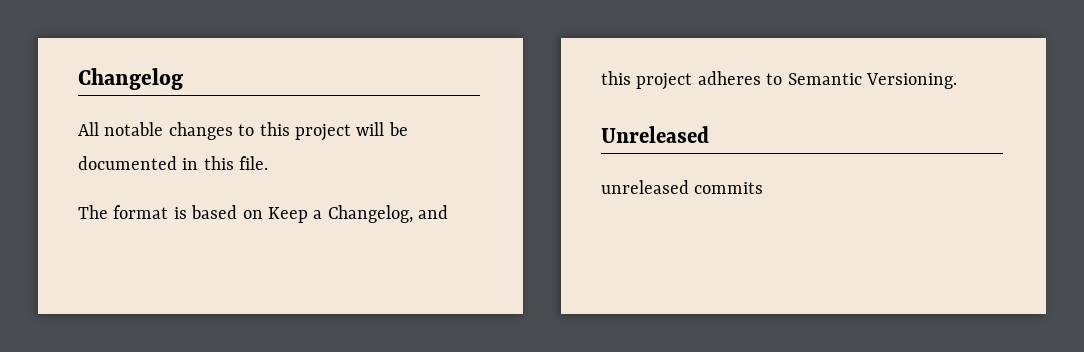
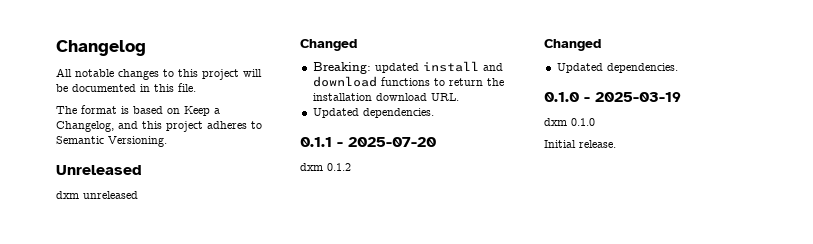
(709, 134) none -> [56,191,79,199] dxm
[694,182,764,194] commits -> [300,39,357,51] [312,61,503,74] [312,76,504,87] [312,93,459,101] [312,108,434,118] [300,137,436,147] [300,163,351,171] [544,39,601,51] [556,63,678,73] [544,92,681,102] [544,118,595,126] [544,140,616,148] // Changed // Breaking: updated install and download functions to return the installation download URL. // Updated dependencies. // 0.1.1 - 2025-07-20 // dxm 0.1.2 // Changed // Updated dependencies. // 0.1.0 - 2025-03-19 // dxm 0.1.0 // Initial release.

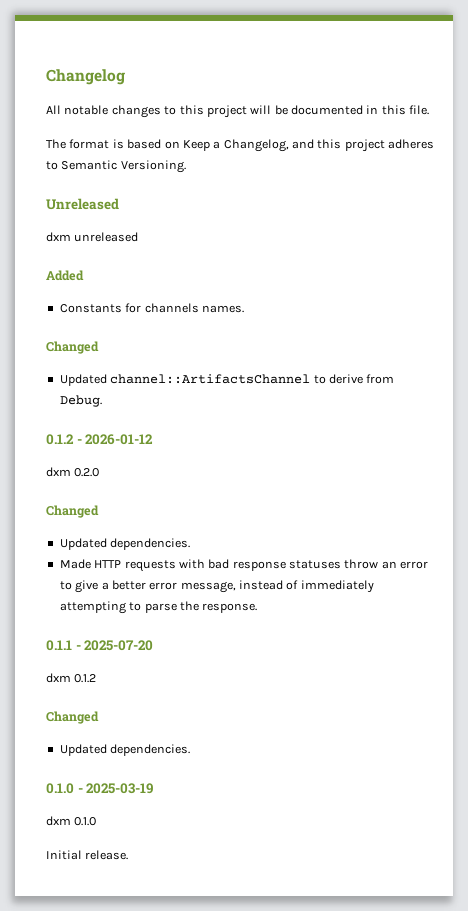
[300,39,357,51] [312,61,503,74] [312,76,504,87] [312,93,459,101] [312,108,434,118] Changed // Breaking: updated install and download functions to return the installation download URL. // Updated dependencies. -> [46,270,84,281] [59,303,244,313] [46,341,99,354] [59,374,395,386] [59,395,102,407] [46,434,154,445] [46,467,100,477] [46,505,99,518] [59,538,191,550] [59,559,429,572] [59,580,374,593] [59,601,258,614] Added // Constants for channels names. // Changed // Updated channel::ArtifactsChannel to derive from Debug. // 0.1.2 - 2026-01-12 // dxm 0.2.0 // Changed // Updated dependencies. // Made HTTP requests with bad response statuses throw an error to give a better error message, instead of immediately attempting to parse the response.

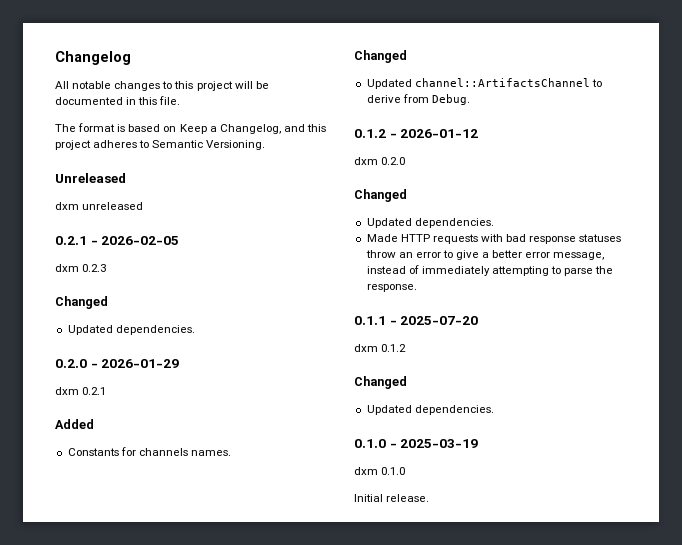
(139, 237) none -> [55,236,180,245] [55,264,107,272] [55,296,108,309] [67,325,195,335] [55,359,180,368] [55,387,107,395] // 0.2.1 - 2026-02-05 // dxm 0.2.3 // Changed // Updated dependencies. // 0.2.0 - 2026-01-29 // dxm 0.2.1

